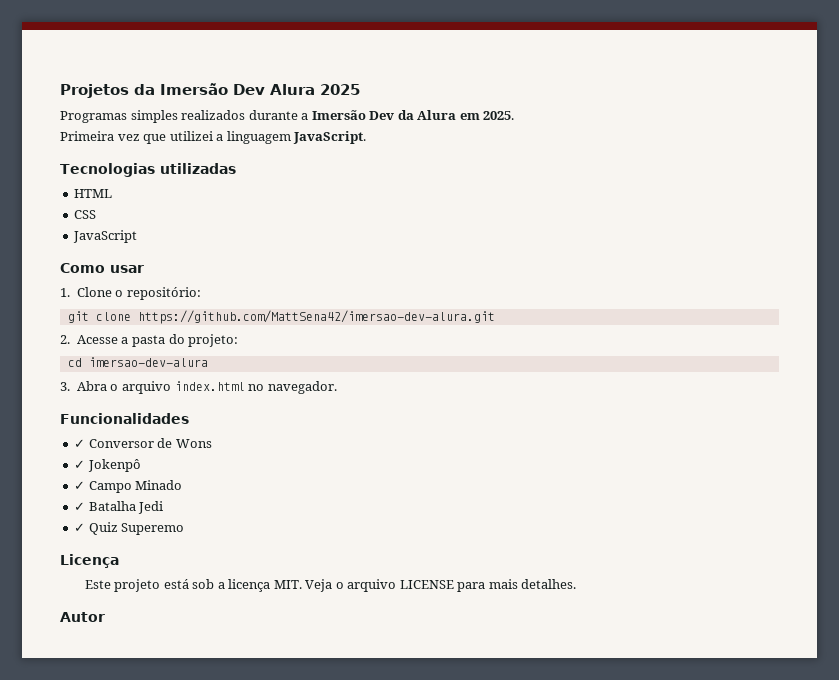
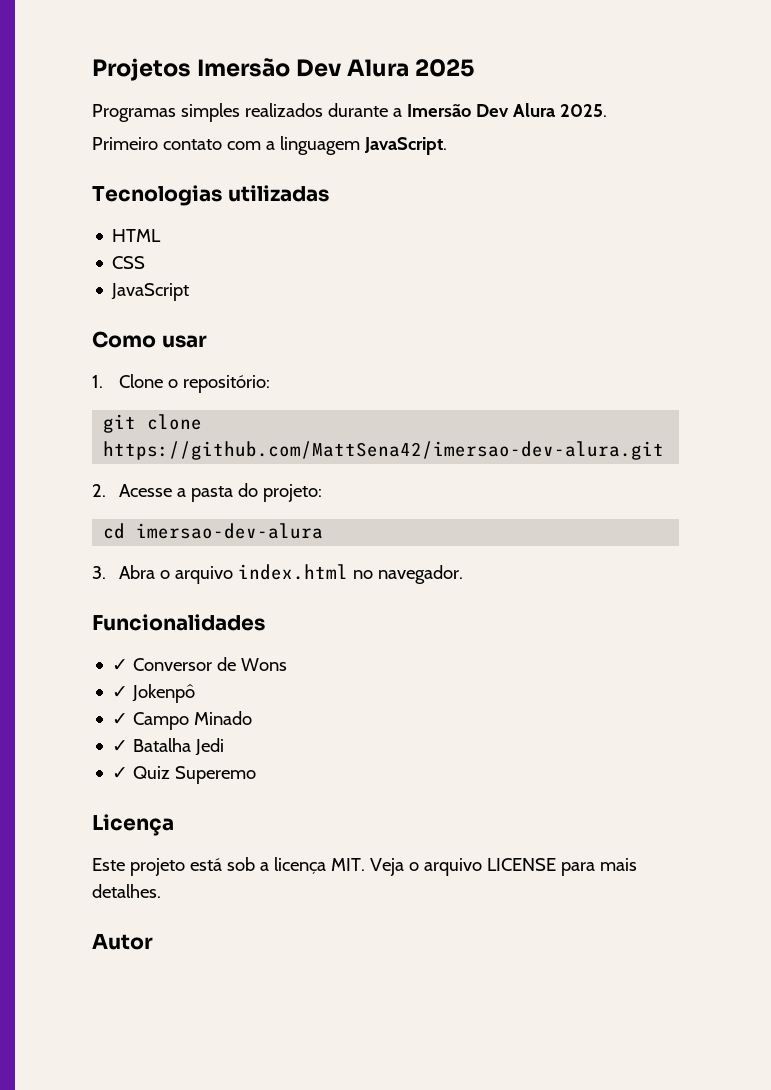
[134,84,155,95] da -> (191, 69) none
[397,110,515,120] [60,131,213,144] da Alura em 2025. // Primeira vez que utilizei -> [512,103,607,117] [92,137,261,150] Alura 2025. // Primeiro contato com

